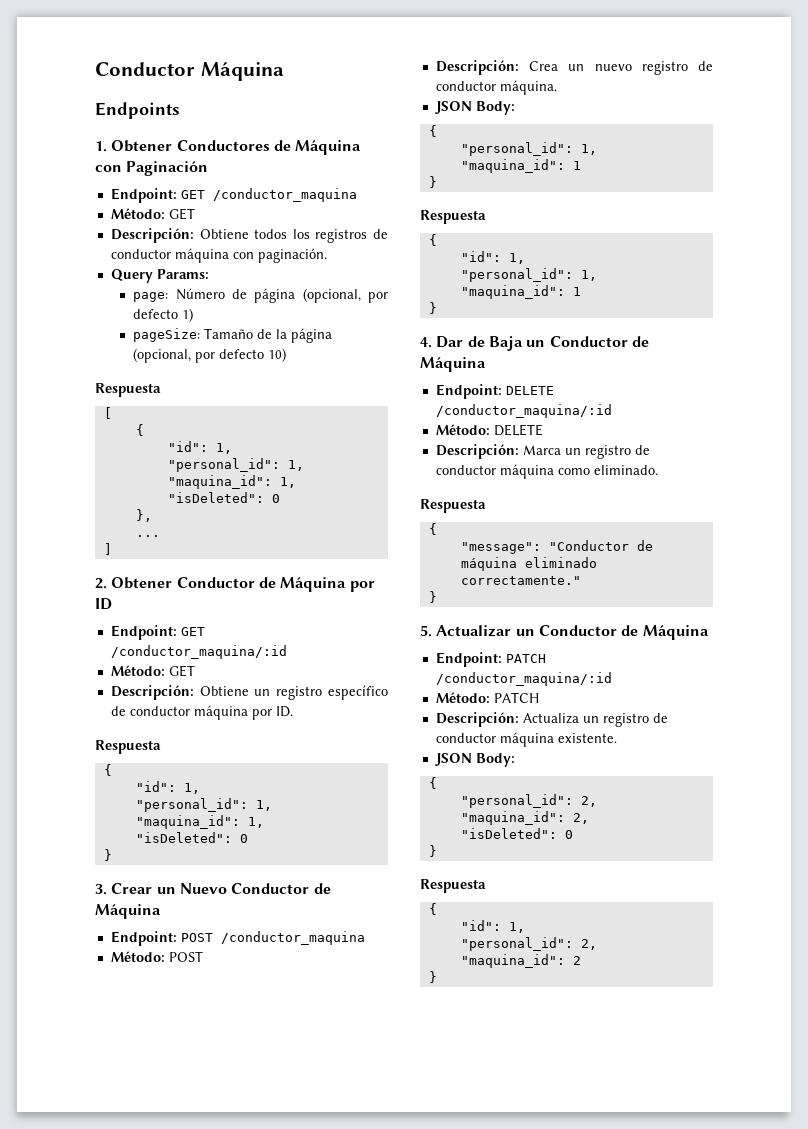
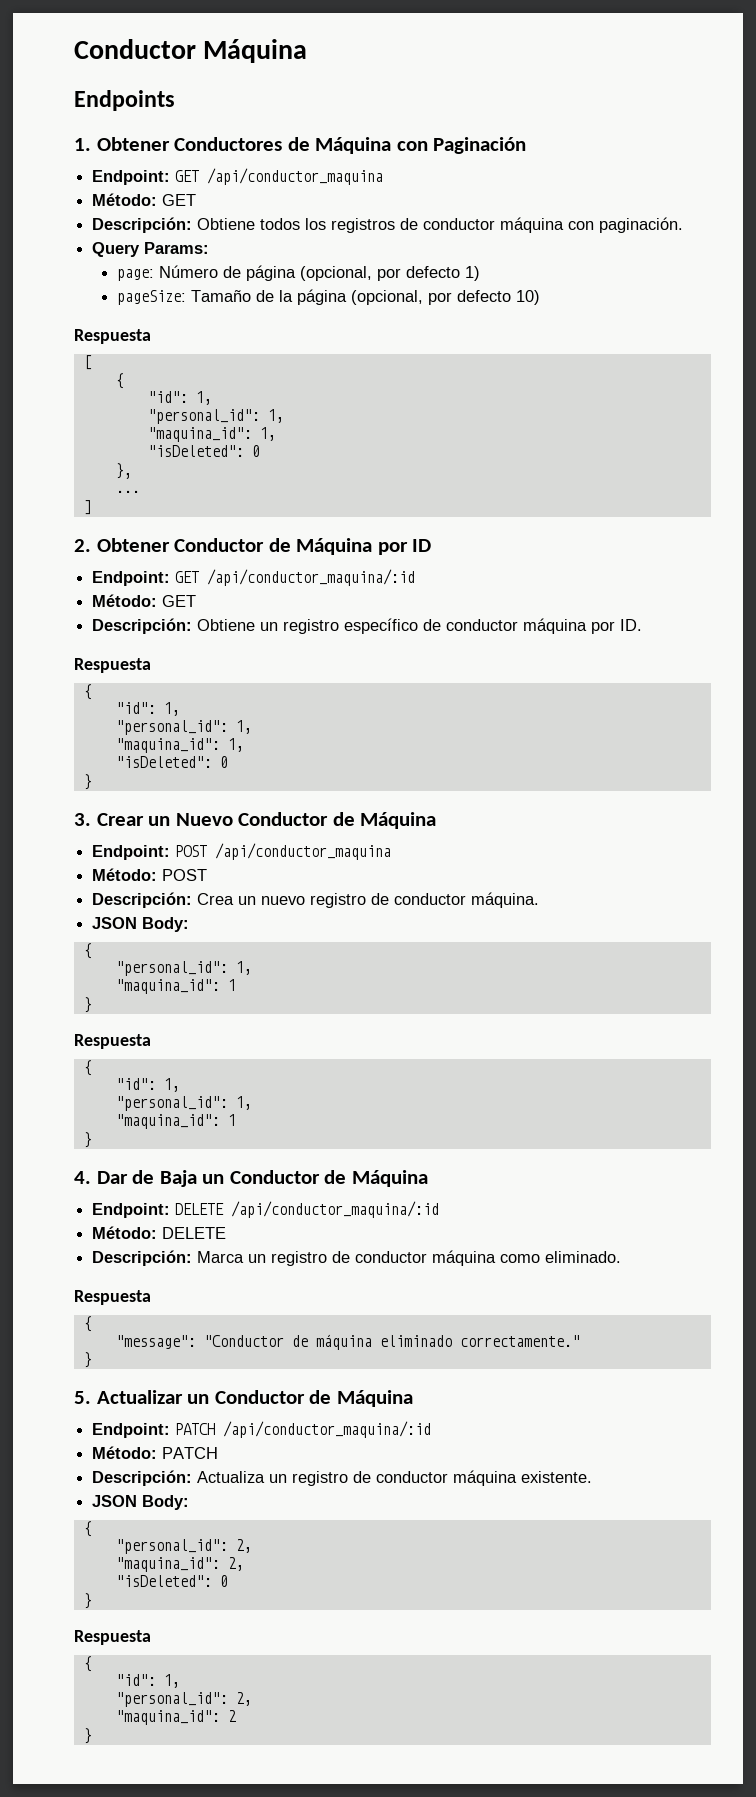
[212,188,357,202] /conductor_maquina -> [207,168,384,185] /api/conductor_maquina
[110,645,287,659] /conductor_maquina/:id -> [207,569,416,586] /api/conductor_maquina/:id
[220,931,365,945] /conductor_maquina -> [215,843,392,860] /api/conductor_maquina
[435,404,612,418] /conductor_maquina/:id -> [231,1201,440,1218] /api/conductor_maquina/:id
[435,672,612,686] /conductor_maquina/:id -> [223,1421,432,1438] /api/conductor_maquina/:id

